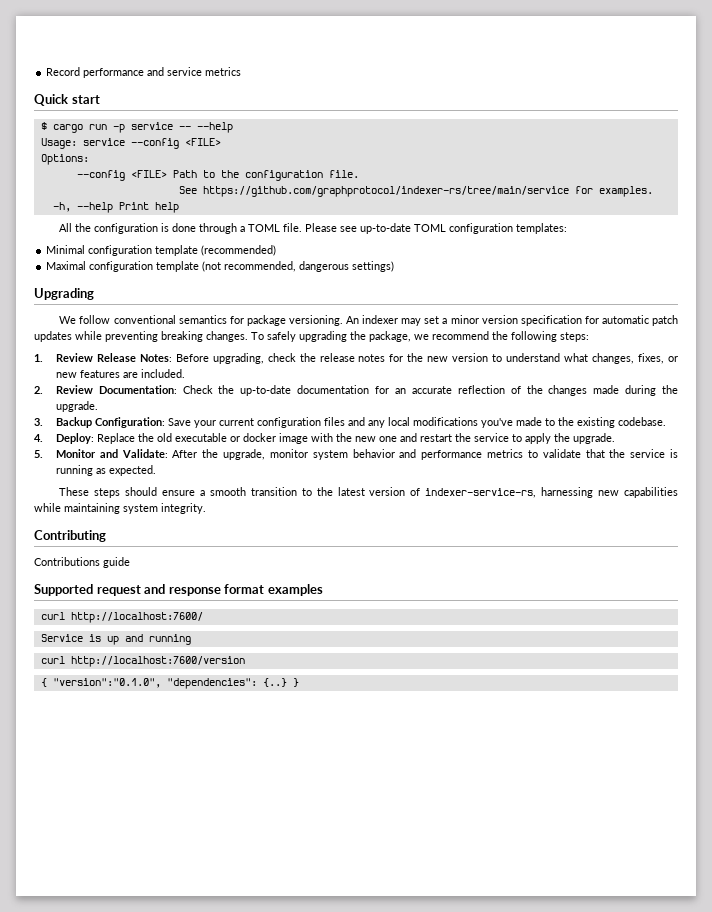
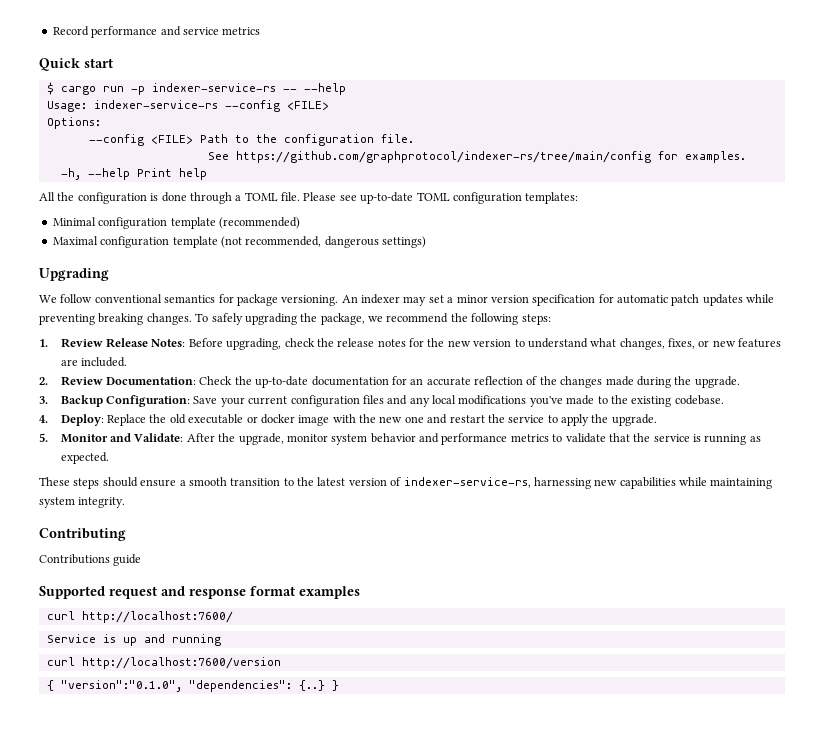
[130,122,173,130] service -> [151,83,276,92] indexer-service-rs
[82,138,125,146] service -> [93,100,218,109] indexer-service-rs
[202,186,569,197] https://github.com/graphprotocol/indexer-rs/tree/main/service -> [235,151,651,163] https://github.com/graphprotocol/indexer-rs/tree/main/config

